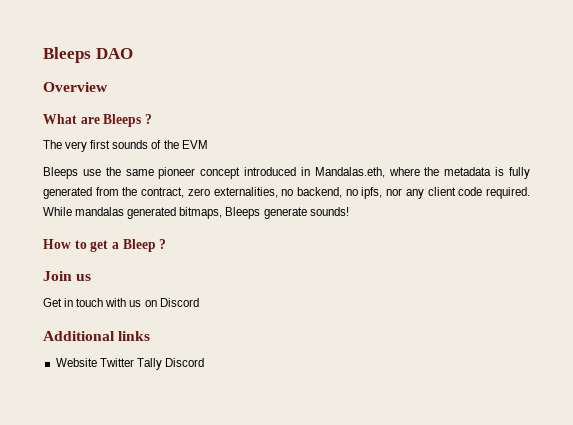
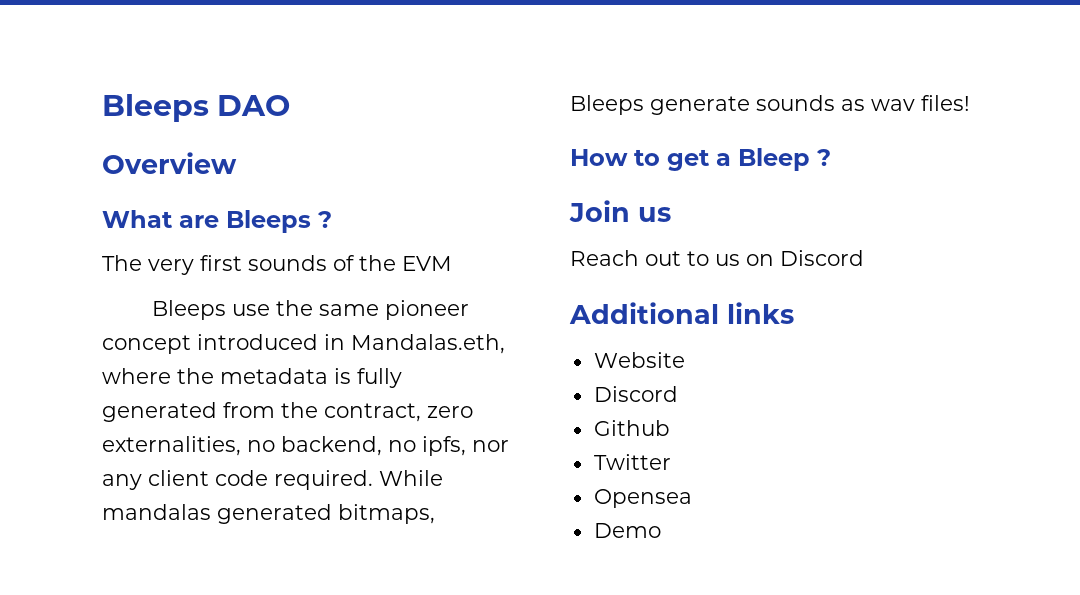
[309,207,349,216] sounds! -> [756,95,970,111] sounds as wav files!
[43,298,127,307] Get in touch with -> [570,250,709,266] Reach out to
(97, 362) none -> [593,386,678,402] [593,420,670,436] // Discord // Github //
[136,358,204,370] Tally Discord -> [593,489,692,508] [593,523,661,538] // Opensea // Demo

